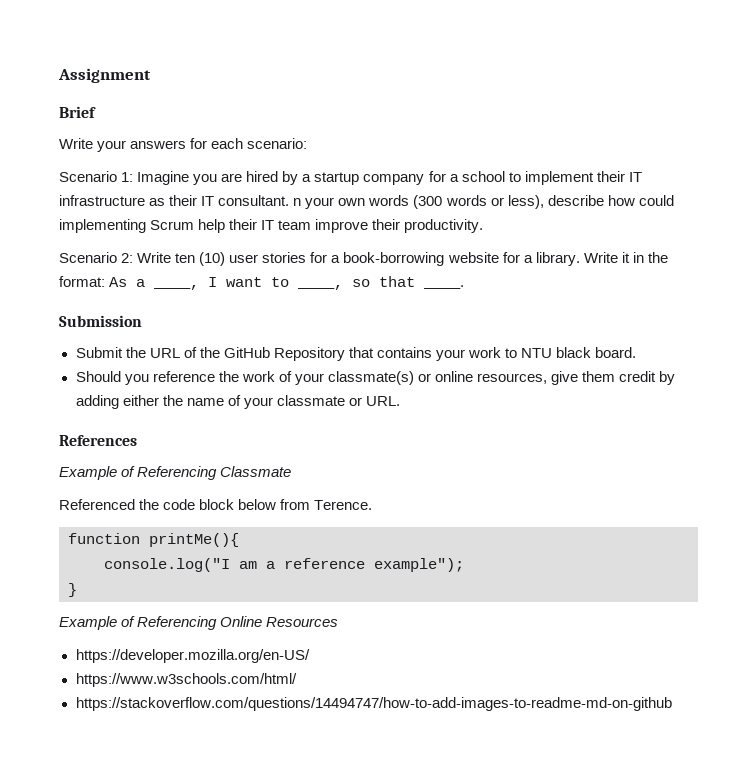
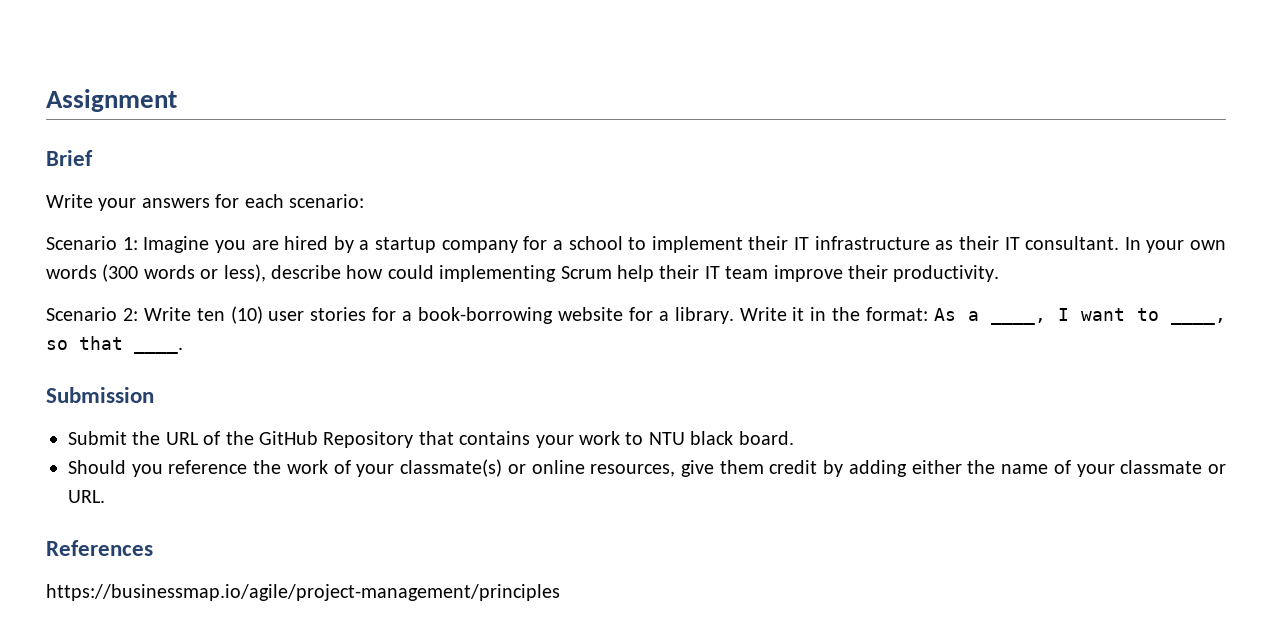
[293,198,302,206] n -> [1124,237,1141,250] In
[59,466,292,480] [59,499,373,510] [68,533,239,547] [104,558,464,572] [68,583,77,597] [59,616,339,630] [75,649,310,663] [75,673,297,687] [75,697,672,711] Example of Referencing Classmate // Referenced the code block below from Terence. // function printMe(){ // console.log("I am a reference example"); // } // Example of Referencing Online Resources // https://developer.mozilla.org/en-US/ // https://www.w3schools.com/html/ // https://stackoverflow.com/questions/14494747/how-to-add-images-to-readme-md-on-github -> [46,584,560,601] https://businessmap.io/agile/project-management/principles

